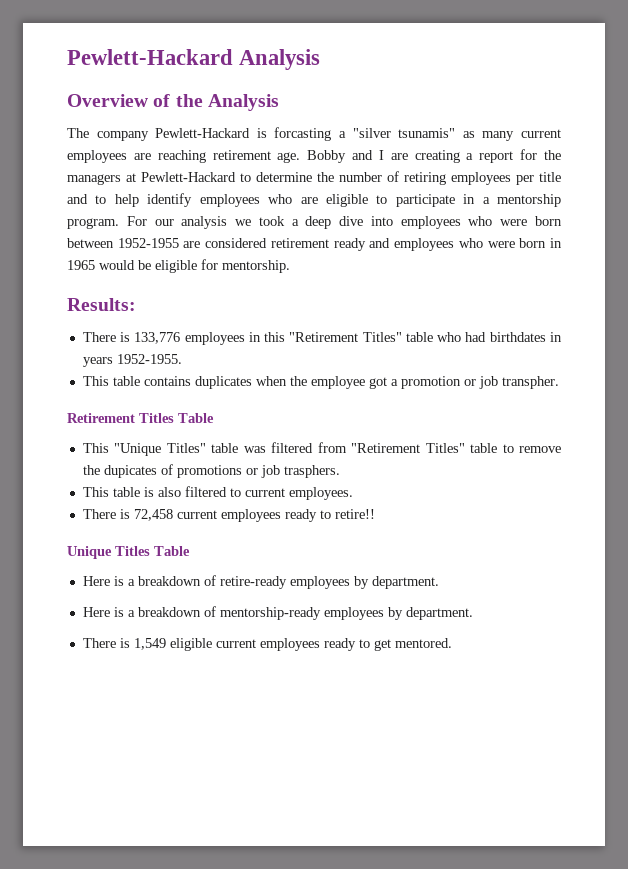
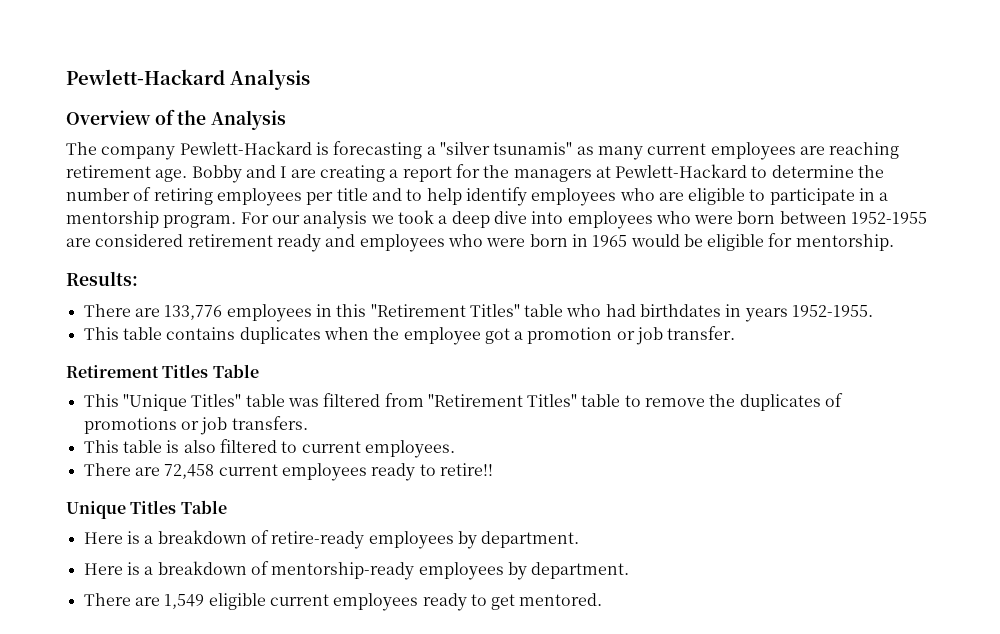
[274,127,332,141] forcasting -> [333,141,423,159] forecasting
[120,332,131,342] is -> [134,308,160,317] are
[501,376,559,389] transpher. -> [667,326,736,340] transfer.
[103,465,157,478] dupicates -> [739,394,821,411] duplicates
[283,465,340,478] trasphers. -> [231,416,308,430] transfers.
[119,509,130,519] is -> [134,467,160,476] are
[119,638,130,648] is -> [134,597,160,606] are

